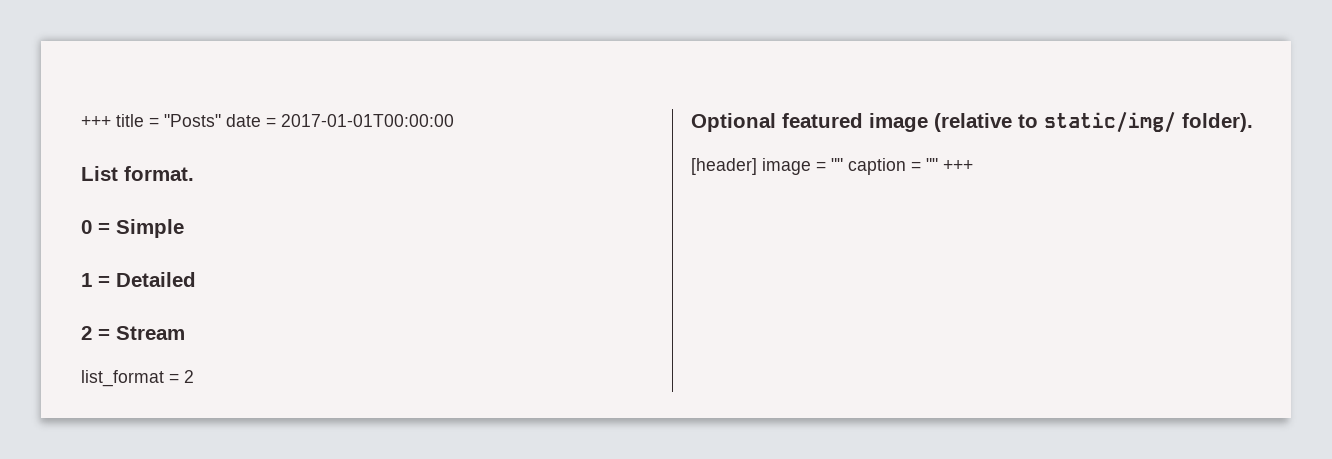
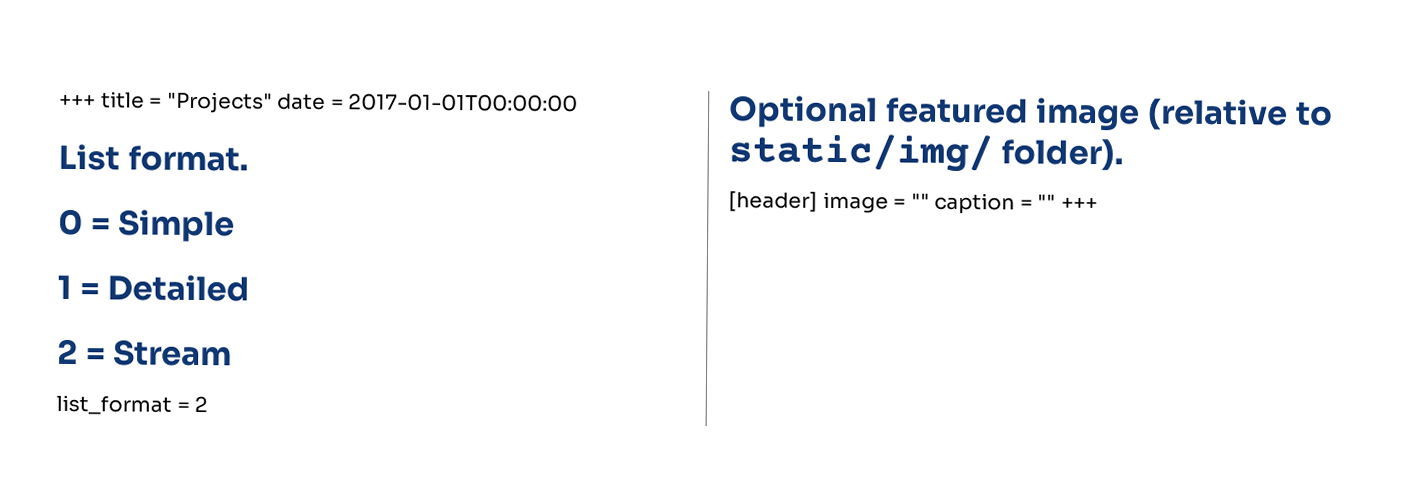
[164,114,221,127] "Posts" -> [166,91,273,114] "Projects"

